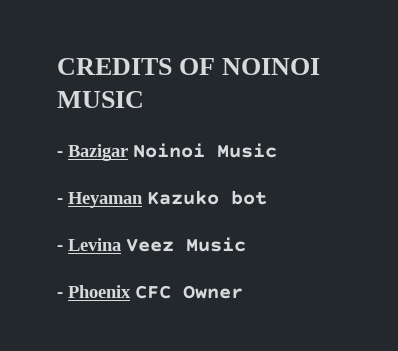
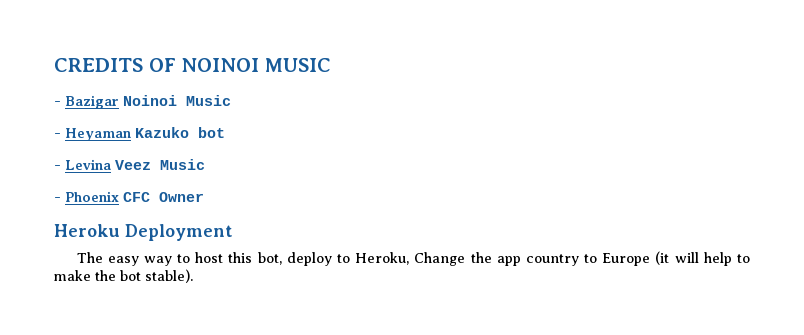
(243, 292) none -> [54,224,233,241] [76,251,750,266] [54,269,193,283] // Heroku Deployment // The easy way to host this bot, deploy to Heroku, Change the app country to Europe (it will help to make the bot stable).

